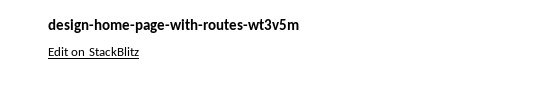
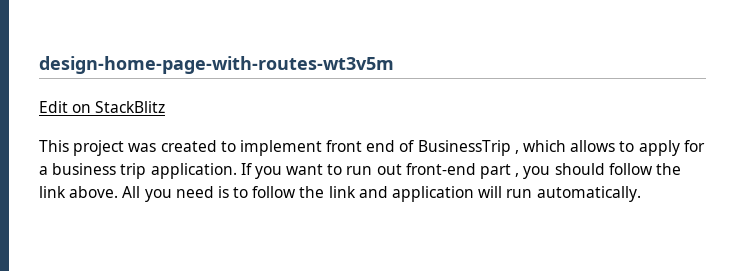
(139, 51) none -> [39,140,705,156] [39,163,681,179] [39,186,641,202] // This project was created to implement front end of BusinessTrip , which allows to apply for a business trip application. If you want to run out front-end part , you should follow the link above. All you need is to follow the link and application will run automatically.

